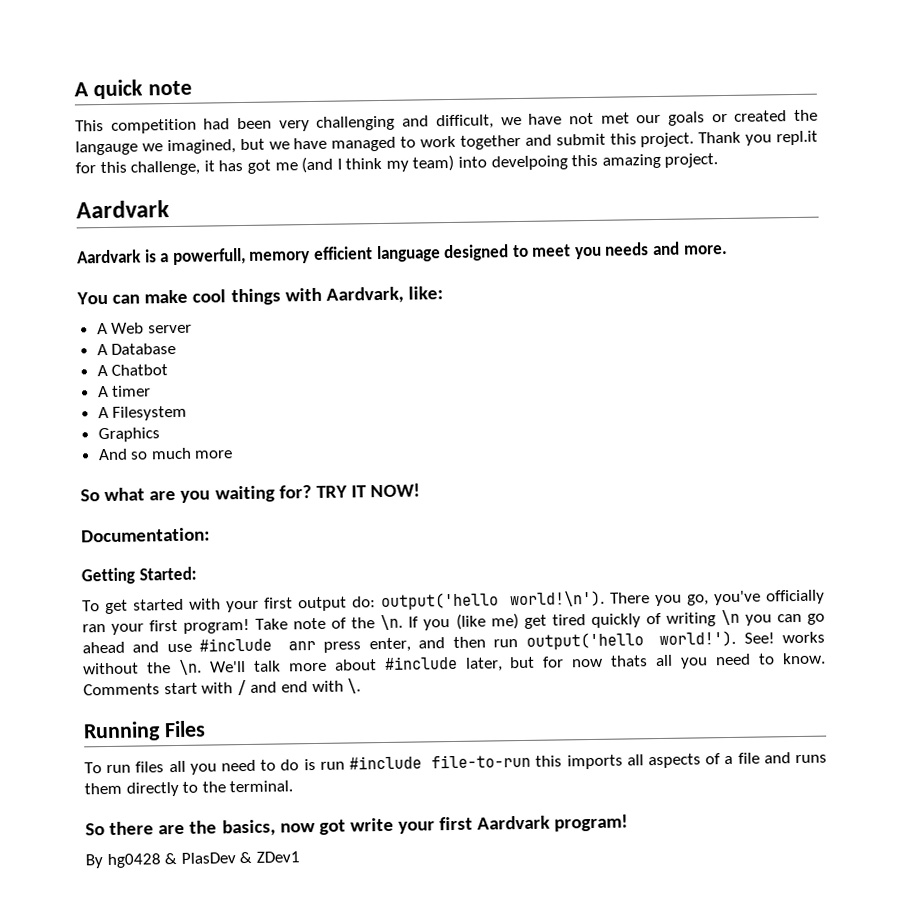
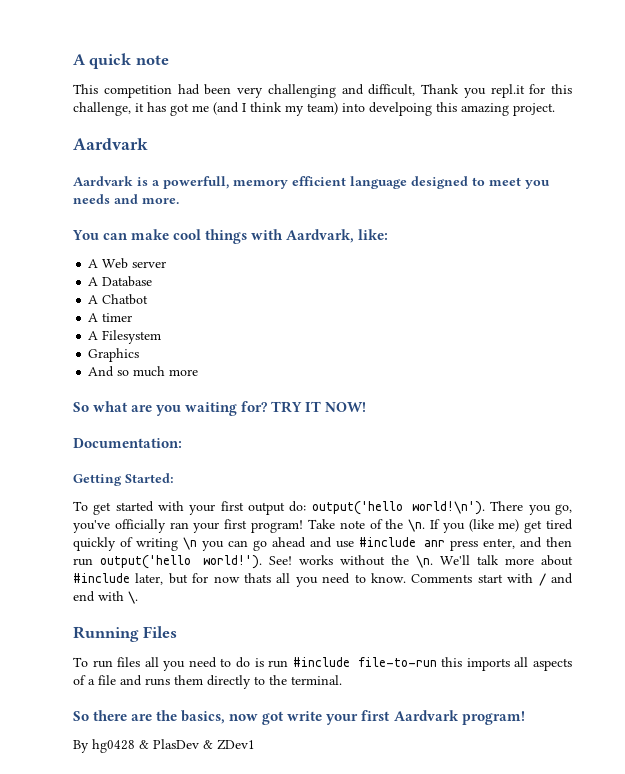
[500,109,818,126] [75,132,695,156] we have not met our goals or created the langauge we imagined, but we have managed to work together and submit this project. -> (416, 90) none

